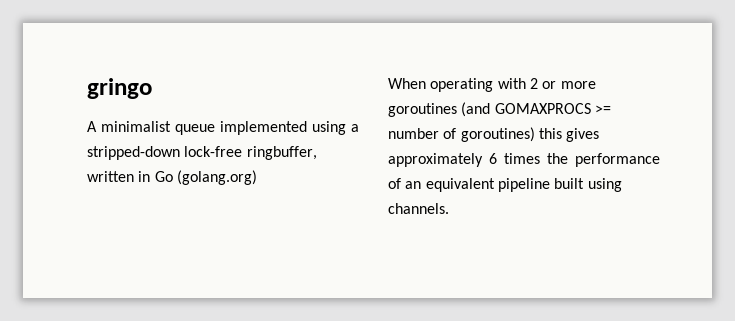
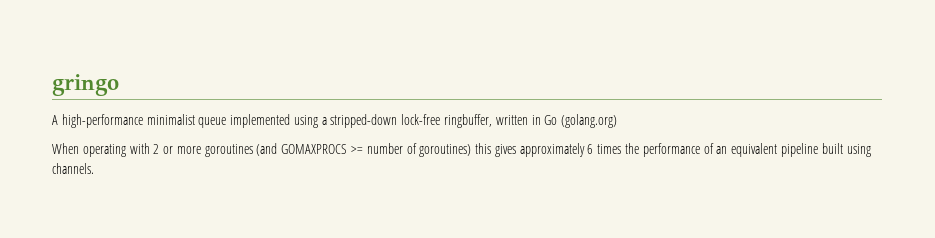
(97, 126) none -> [61,114,143,128] high-performance

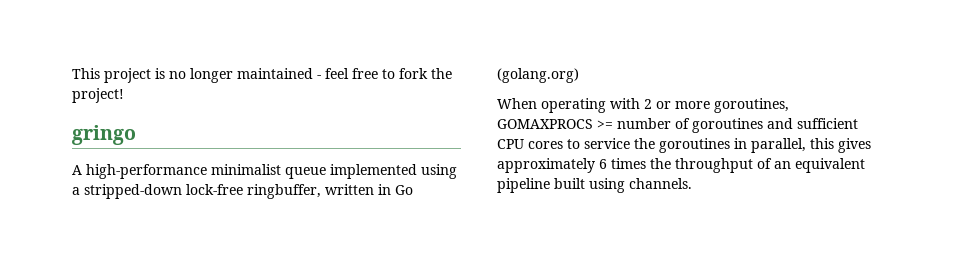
(52, 85) none -> [72,68,452,83] [72,88,124,103] This project is no longer maintained - feel free to fork the project! //
[204,143,278,157] goroutines (and -> [714,98,789,113] goroutines,
[419,144,472,157] goroutines) -> [692,118,858,133] [497,138,806,153] goroutines and sufficient CPU cores to service the goroutines in parallel,
[642,143,700,157] performance -> [675,158,753,173] throughput

